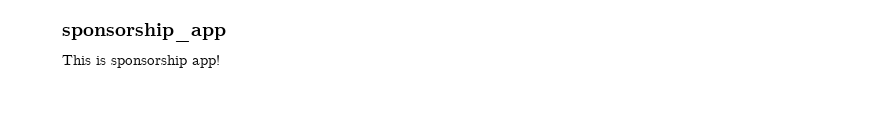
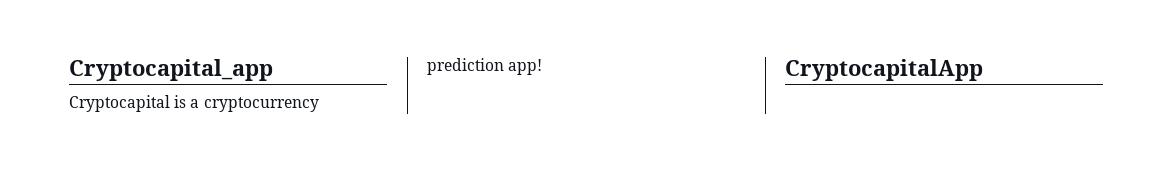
[62,23,226,42] [62,55,187,68] sponsorship_app // This is sponsorship -> [69,59,273,81] [69,95,319,112] [427,58,504,75] Cryptocapital_app // Cryptocapital is a cryptocurrency prediction
(220, 61) none -> [785,59,983,81] // CryptocapitalApp

